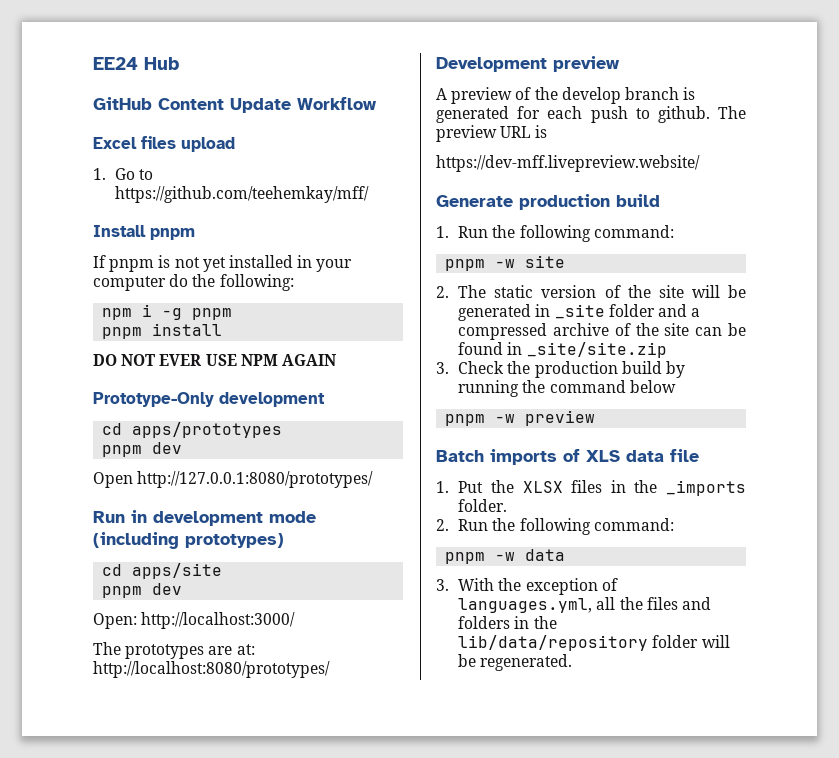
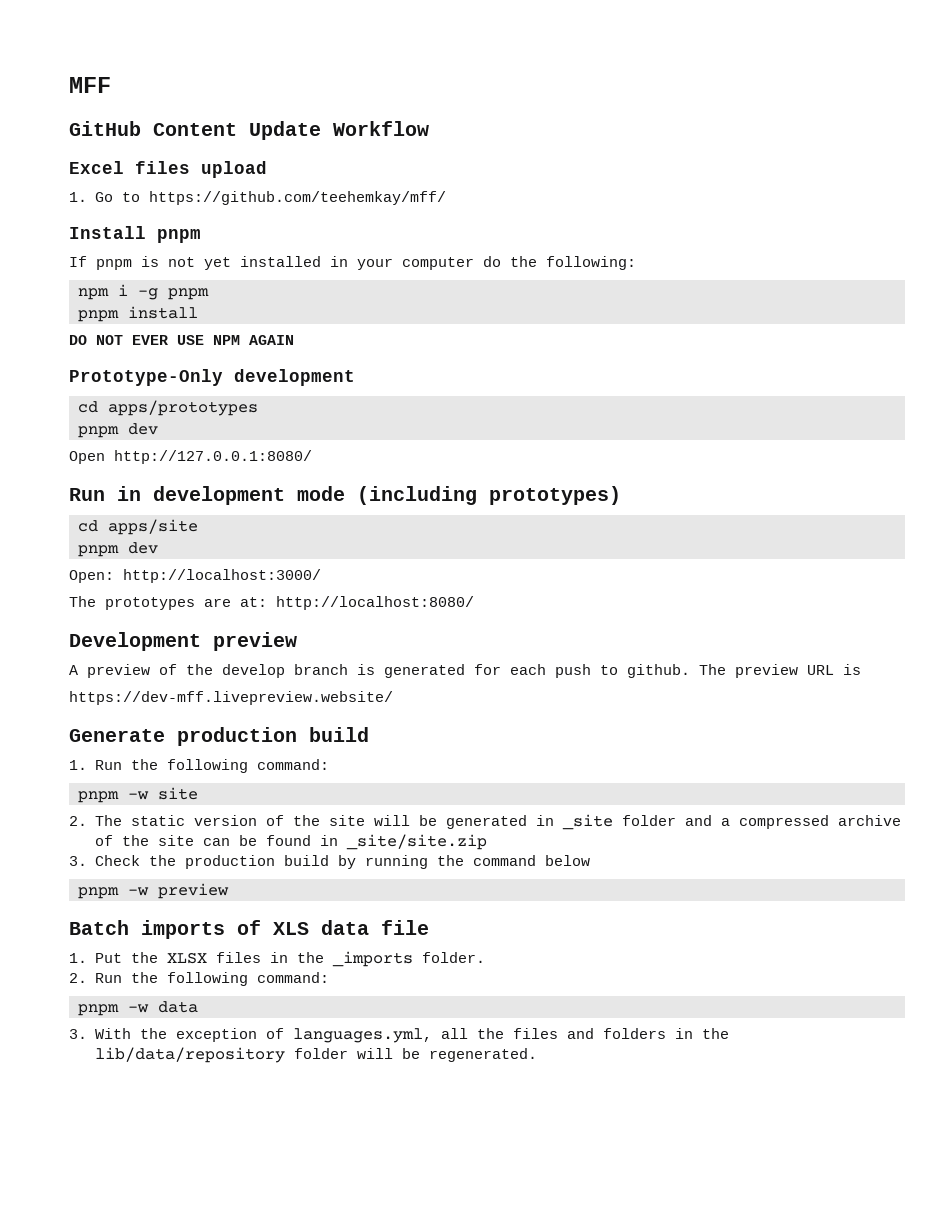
[93,57,179,70] EE24 Hub -> [69,77,111,93] MFF
[137,471,374,488] http://127.0.0.1:8080/prototypes/ -> [114,450,312,464] http://127.0.0.1:8080/
[93,661,330,678] http://localhost:8080/prototypes/ -> [276,596,474,610] http://localhost:8080/

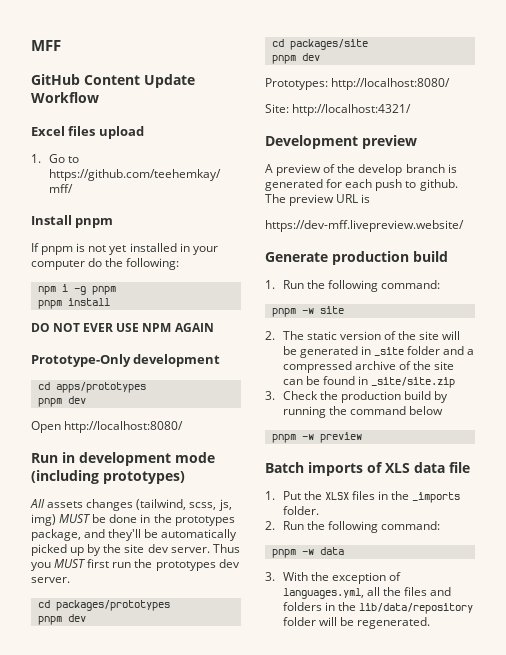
[114,450,312,464] http://127.0.0.1:8080/ -> [64,421,184,433] http://localhost:8080/
[78,519,198,535] [78,542,158,557] [69,569,321,583] [69,596,474,610] // cd apps/site // pnpm dev // Open: http://localhost:3000/ // The prototypes are at: http://localhost:8080/ -> [30,499,232,511] [31,514,235,526] [31,529,238,541] [31,544,240,556] [31,559,240,571] [31,577,70,583] [37,600,170,611] [37,614,86,625] [271,39,368,50] [271,53,320,64] [265,78,451,90] [265,104,412,116] // All assets changes (tailwind, scss, js, img) MUST be done in the prototypes package, and they'll be automatically picked up by the site dev server. Thus you MUST first run the prototypes dev server. // cd packages/prototypes // pnpm dev // cd packages/site // pnpm dev // Prototypes: http://localhost:8080/ // Site: http://localhost:4321/

